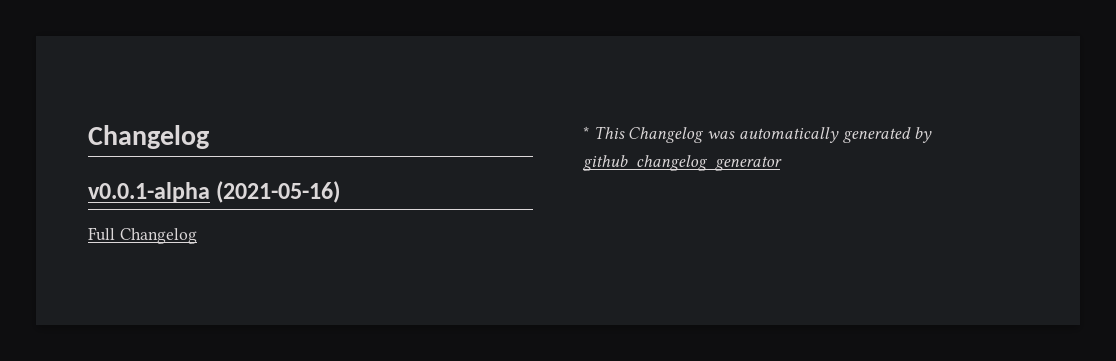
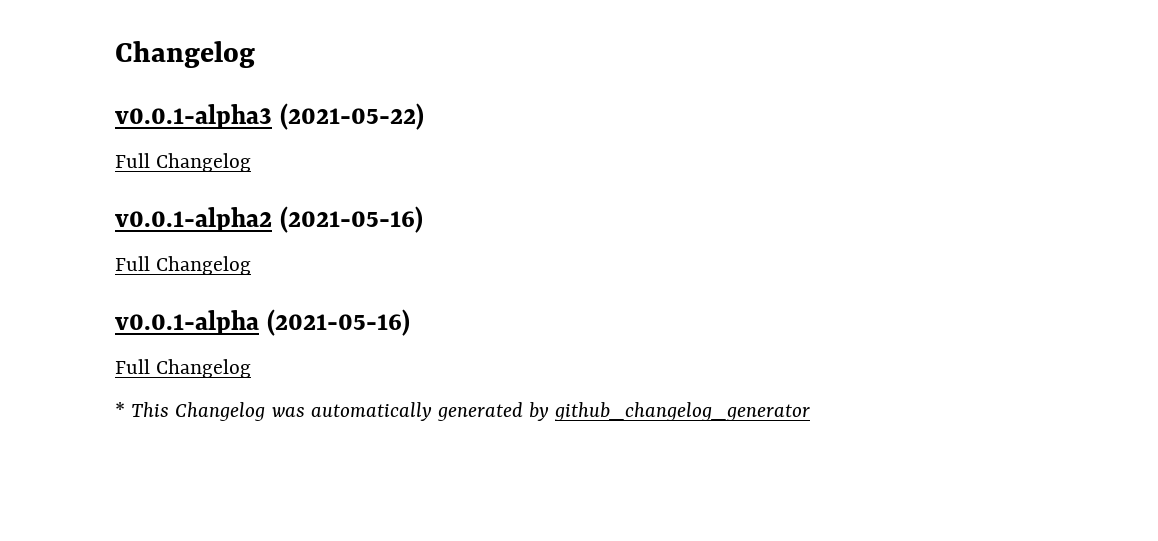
[88,125,209,149] Changelog -> [115,41,255,68] [115,103,424,130] [115,153,252,172] [115,206,423,233] [115,256,252,275] Changelog // v0.0.1-alpha3 (2021-05-22) // Full Changelog // v0.0.1-alpha2 (2021-05-16) // Full Changelog

